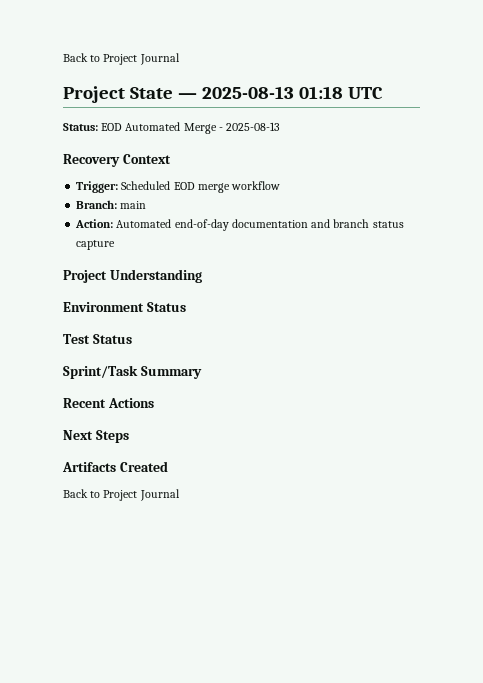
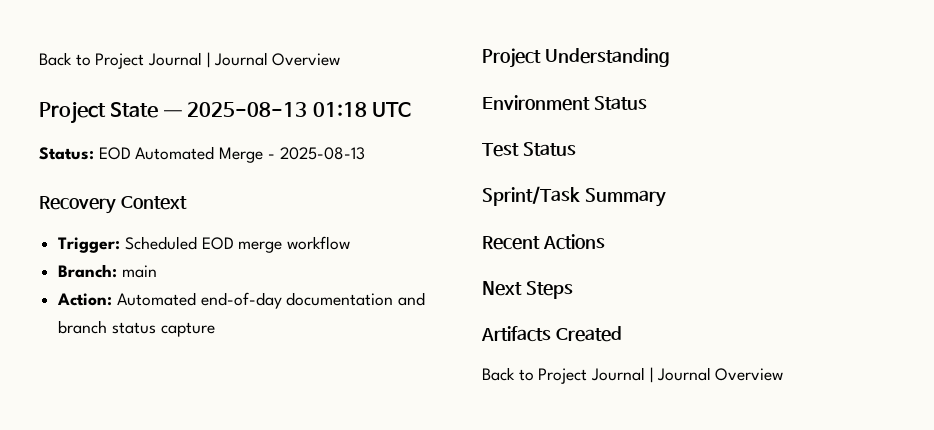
[63,53,180,65] Back to Project Journal -> [39,52,341,69] Back to Project Journal | Journal Overview
(180, 495) none -> [649,367,784,383] | Journal Overview

